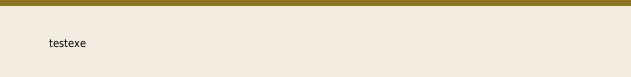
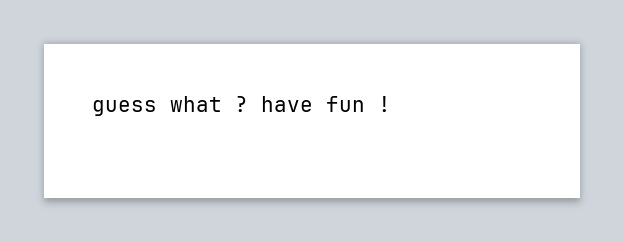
[49,39,86,48] testexe -> [92,96,391,116] guess what ? have fun !

